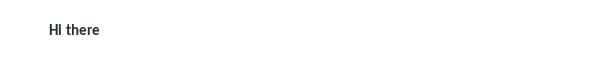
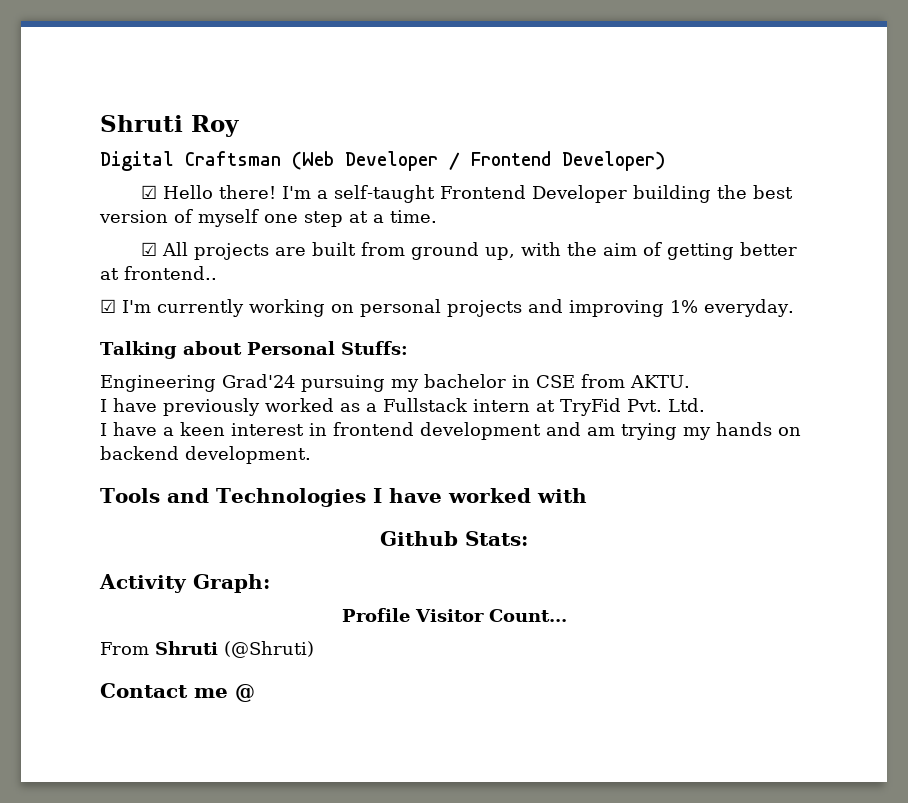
[49,24,100,35] Hi there -> [100,115,239,137] [100,151,665,171] [141,185,794,203] [99,209,437,227] [141,242,798,260] [100,266,217,280] [100,299,794,317] [100,341,408,359] [100,374,690,392] [100,398,705,416] [100,422,801,440] [100,446,311,464] [100,488,587,507] [380,531,528,546] [99,574,270,593] [341,608,567,622] [100,641,314,658] [100,683,255,702] Shruti Roy // Digital Craftsman (Web Developer / Frontend Developer) // ☑ Hello there! I'm a self-taught Frontend Developer building the best version of myself one step at a time. // ☑ All projects are built from ground up, with the aim of getting better at frontend.. // ☑ I'm currently working on personal projects and improving 1% everyday. // Talking about Personal Stuffs: // Engineering Grad'24 pursuing my bachelor in CSE from AKTU. // I have previously worked as a Fullstack intern at TryFid Pvt. Ltd. // I have a keen interest in frontend development and am trying my hands on backend development. // Tools and Technologies I have worked with // Github Stats: // Activity Graph: // Profile Visitor Count... // From Shruti (@Shruti) // Contact me @

